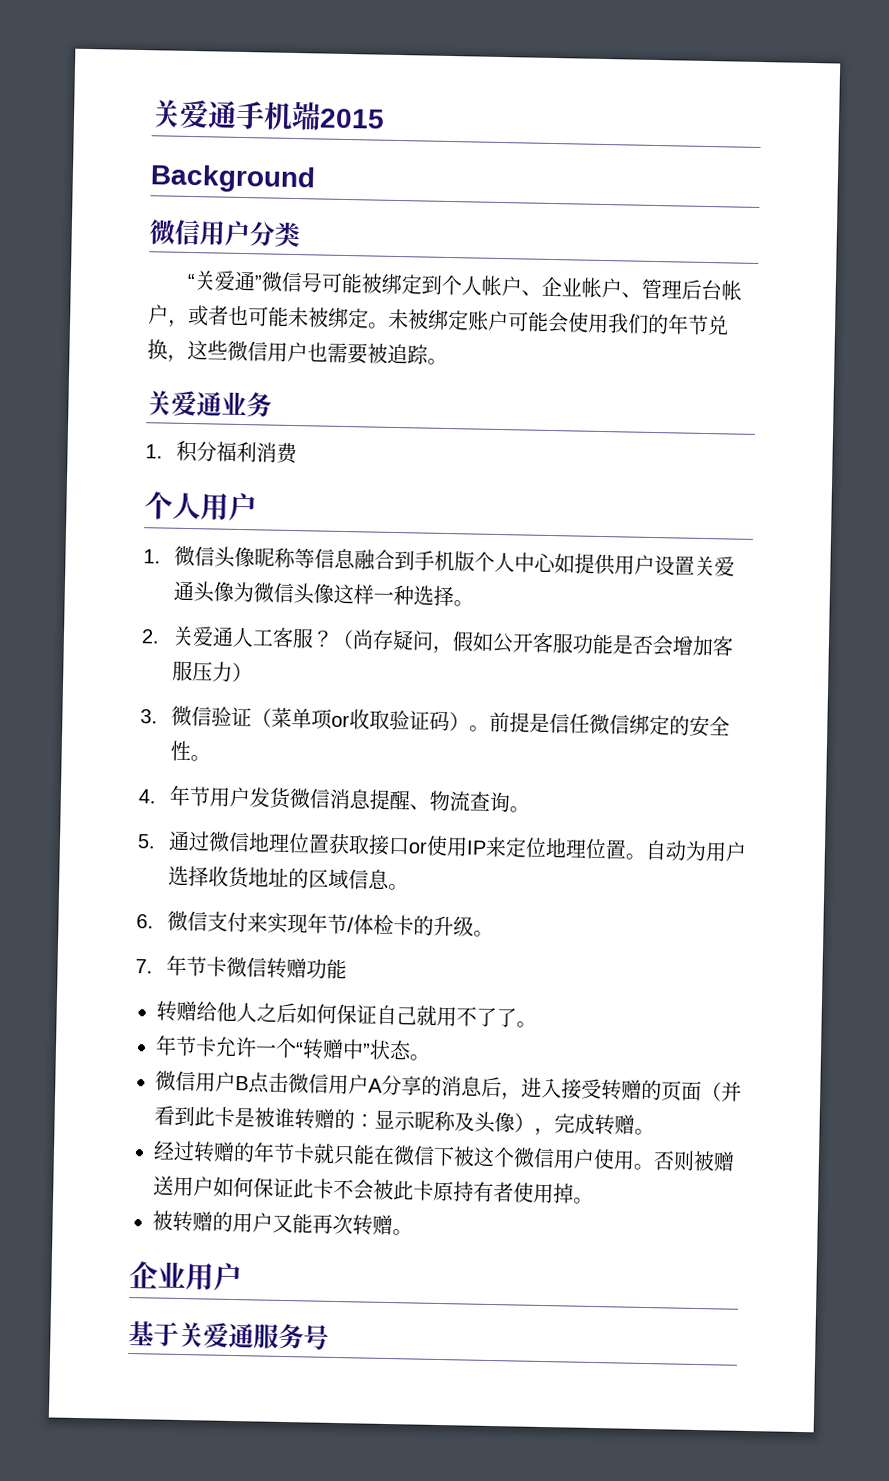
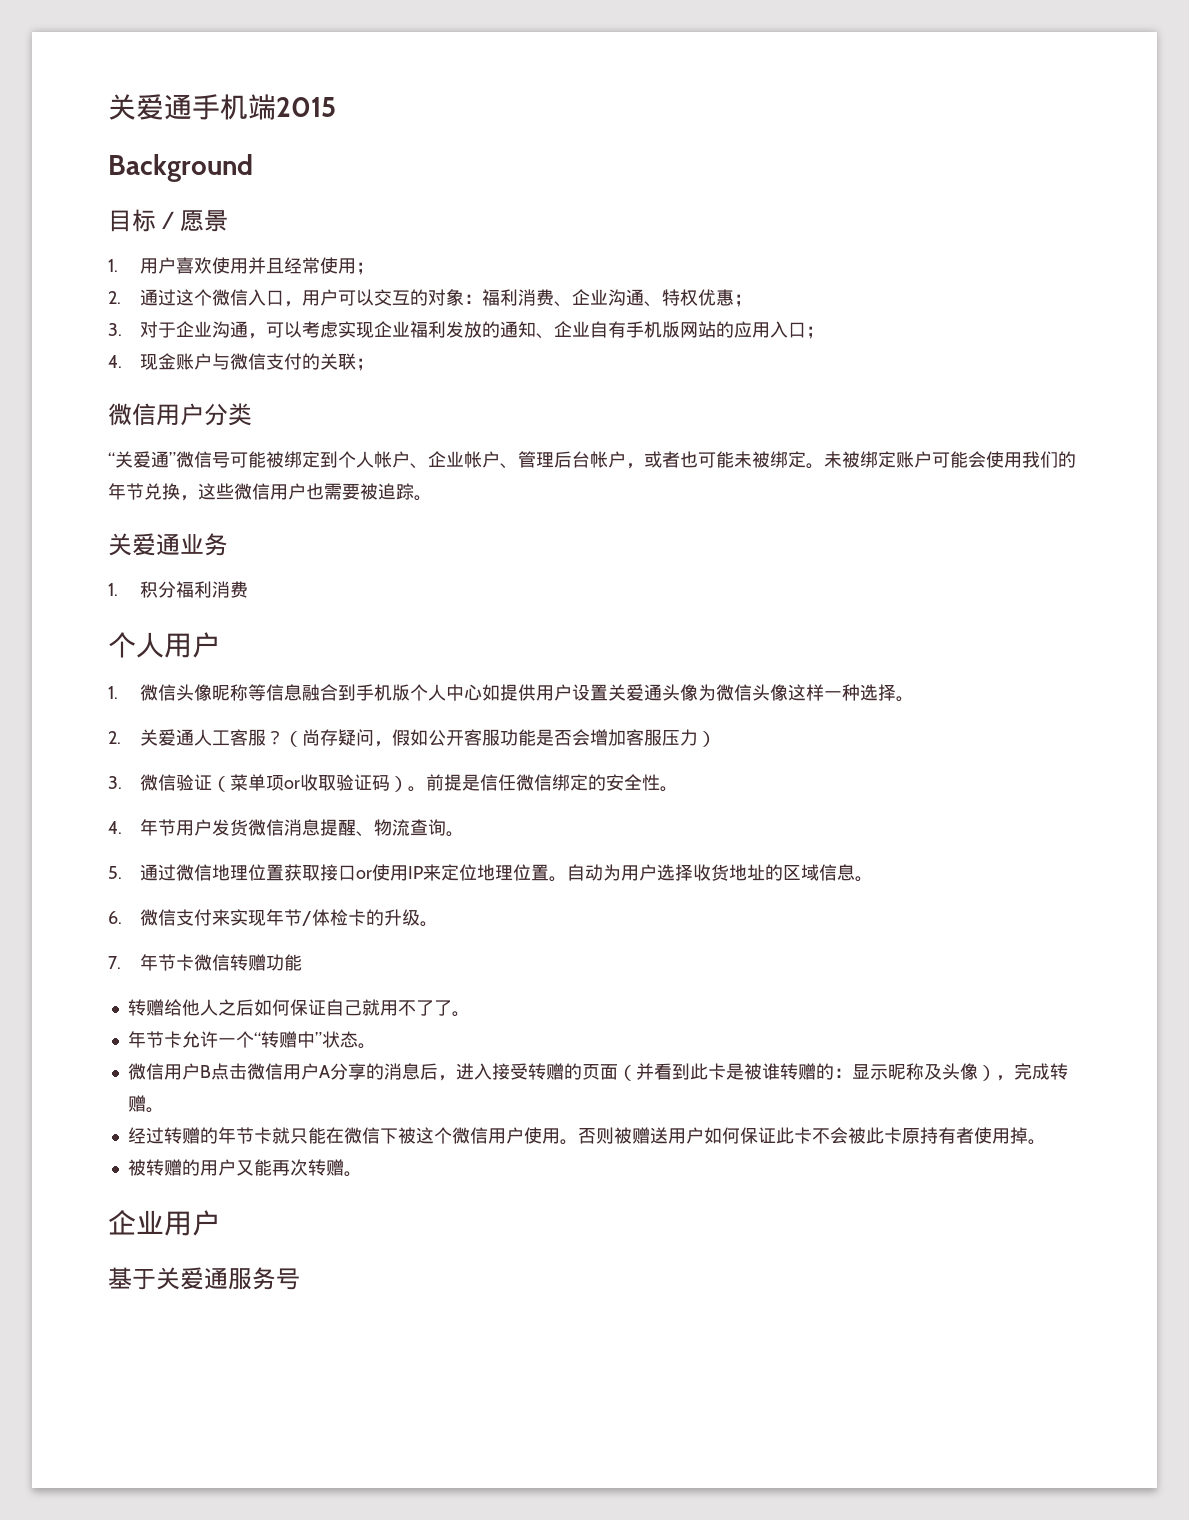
(316, 179) none -> [108,209,228,232] [108,257,375,275] [108,289,753,307] [108,321,825,339] [108,353,375,371] // 目标／愿景 // 1.用户喜欢使用并且经常使用； // 2.通过这个微信入口，用户可以交互的对象：福利消费、企业沟通、特权优惠； // 3.对于企业沟通，可以考虑实现企业福利发放的通知、企业自有手机版网站的应用入口； // 4.现金账户与微信支付的关联；

